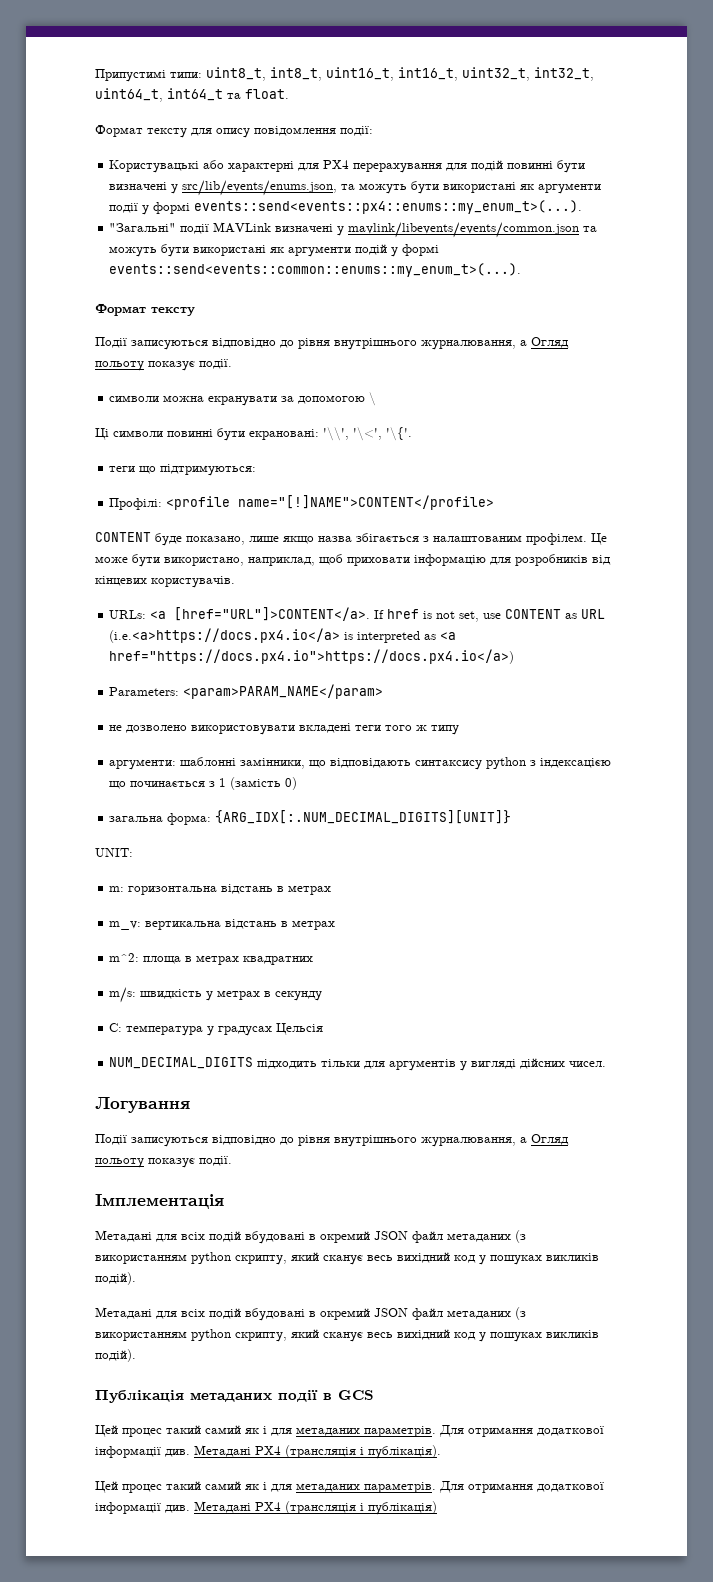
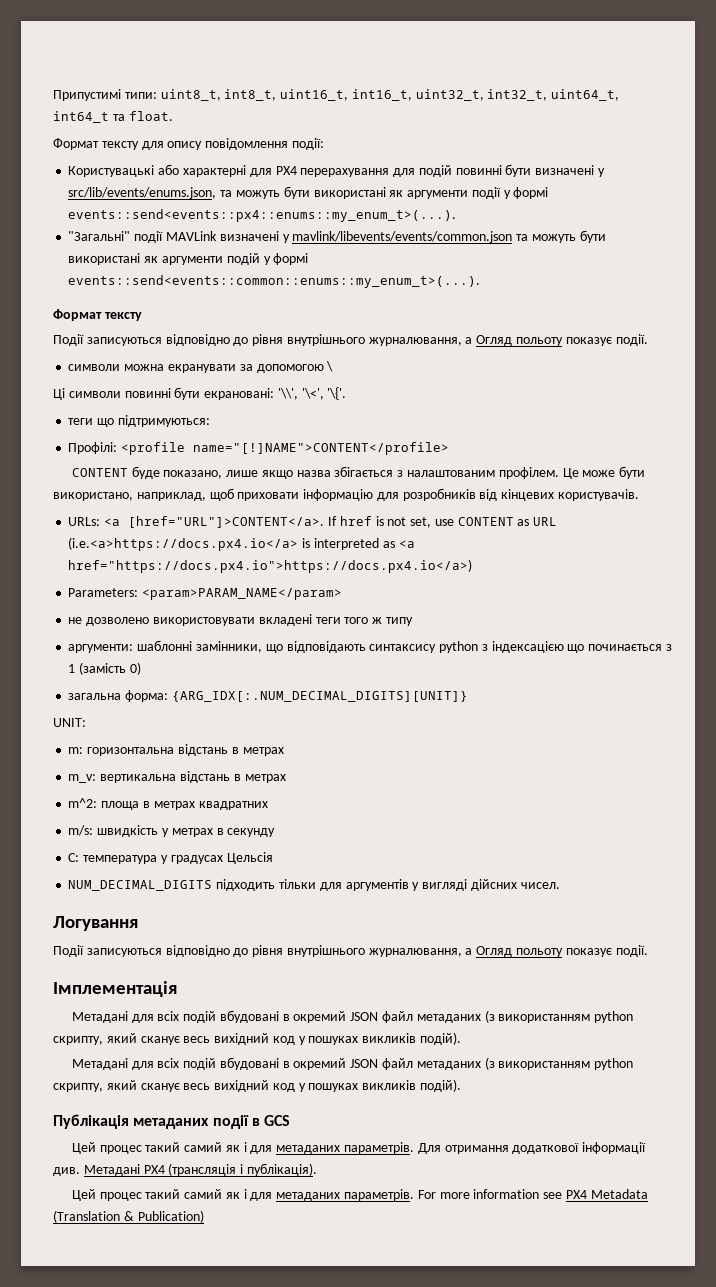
[439,1481,604,1493] [95,1501,437,1515] Для отримання додаткової інформації див. Метадані PX4 (трансляція і публікація) -> [417,1189,648,1199] [53,1210,204,1223] For more information see PX4 Metadata (Translation & Publication)

